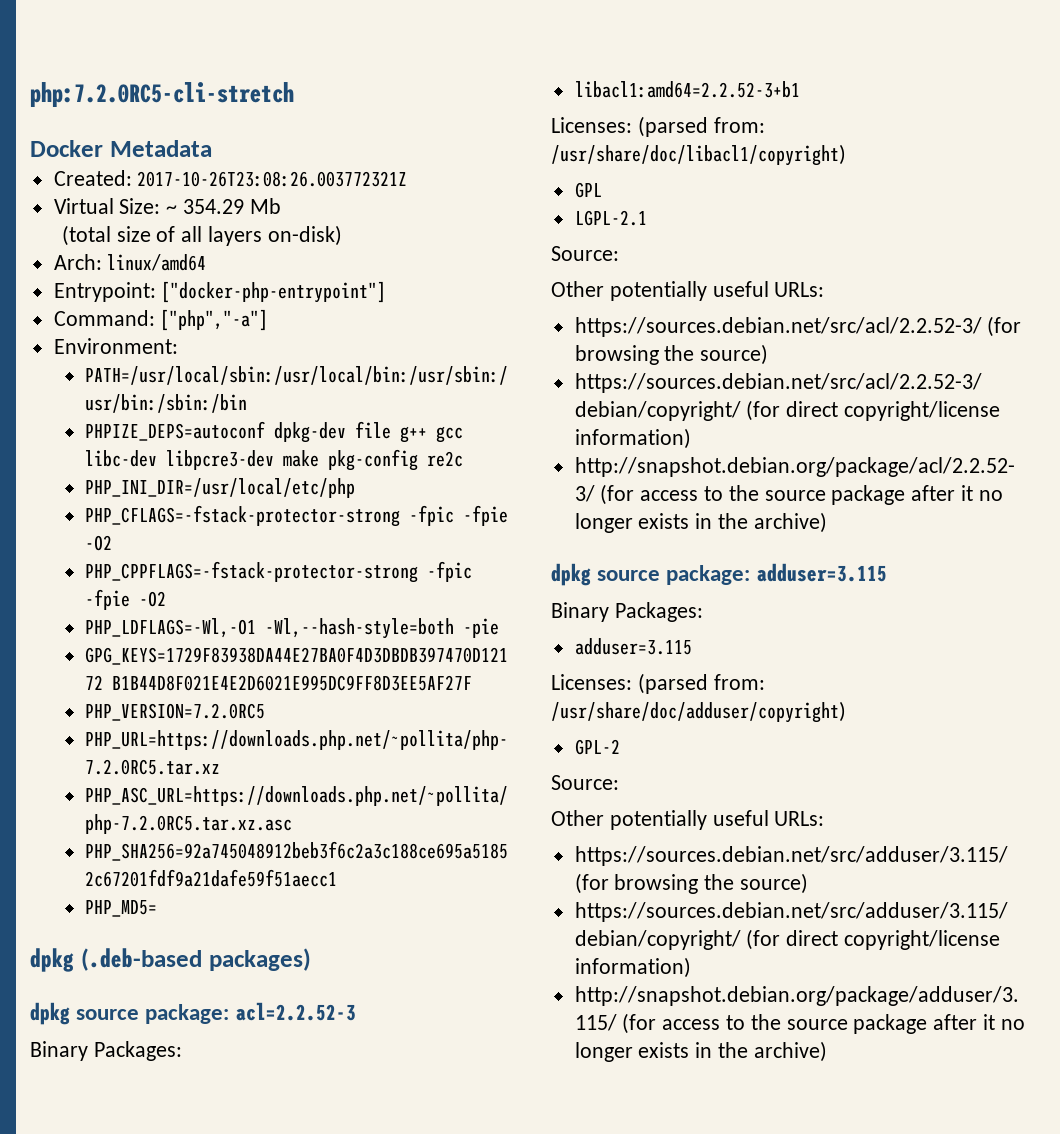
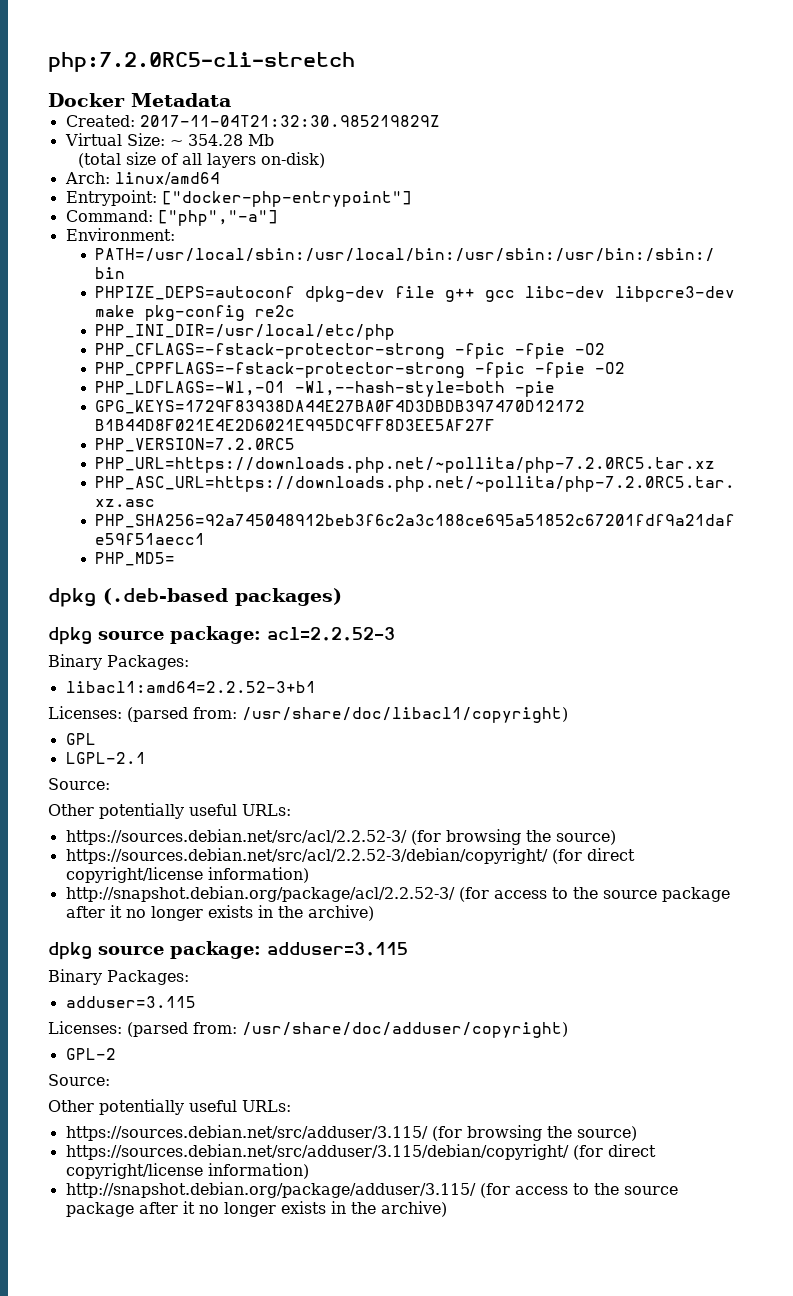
[137,171,408,187] 2017-10-26T23:08:26.003772321Z -> [139,115,440,127] 2017-11-04T21:32:30.985219829Z
[183,199,245,214] 354.29 -> [187,134,243,146] 354.28

